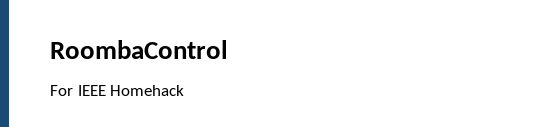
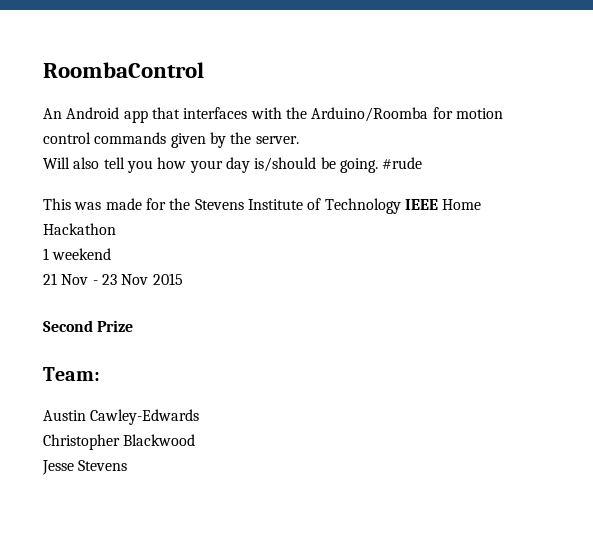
[50,85,185,96] For IEEE Homehack -> [43,107,503,123] [43,132,299,148] [43,157,423,173] [43,198,482,214] [43,223,116,235] [43,248,112,260] [43,273,183,285] [43,320,134,332] [43,367,100,381] [43,409,200,425] [43,434,196,450] [42,460,128,475] An Android app that interfaces with the Arduino/Roomba for motion control commands given by the server. // Will also tell you how your day is/should be going. #rude // This was made for the Stevens Institute of Technology IEEE Home Hackathon // 1 weekend // 21 Nov - 23 Nov 2015 // Second Prize // Team: // Austin Cawley-Edwards // Christopher Blackwood // Jesse Stevens

